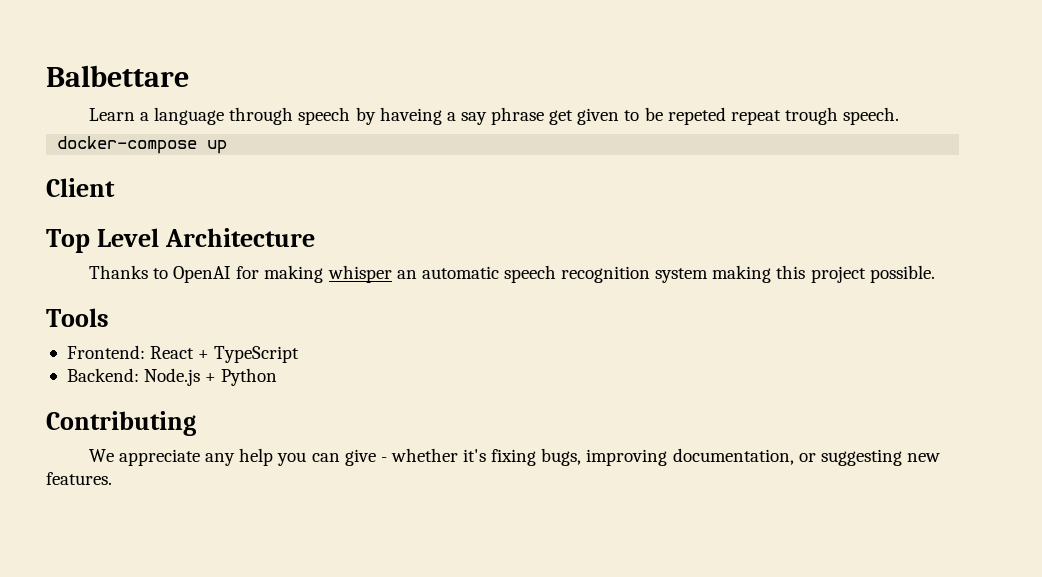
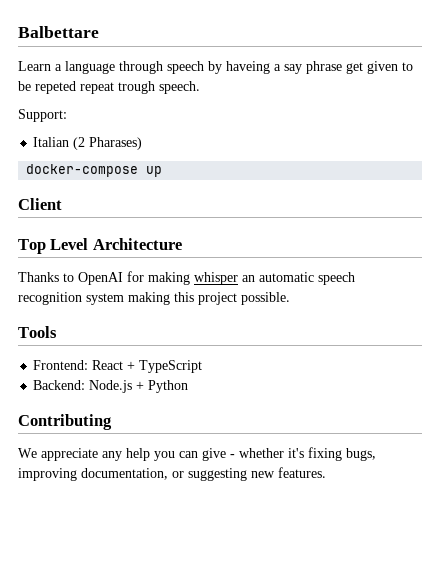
(900, 116) none -> [18,109,67,122] [33,137,143,150] // Support: // Italian (2 Pharases)

